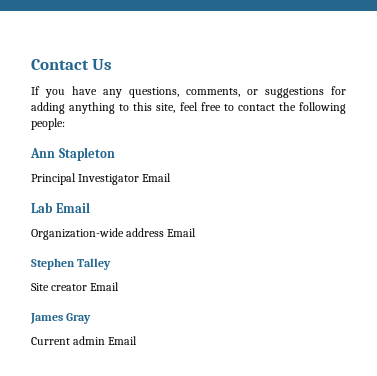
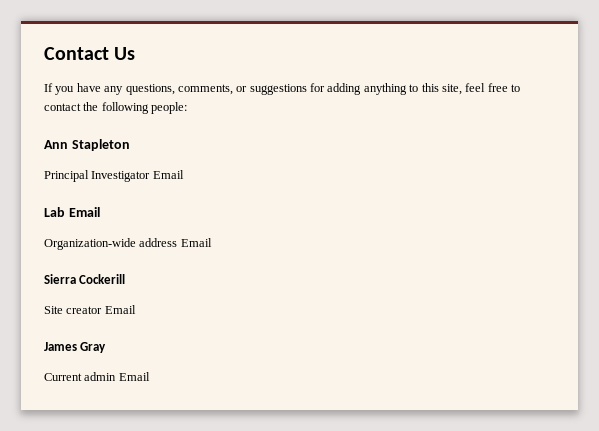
[31,258,112,270] Stephen Talley -> [44,274,126,284] Sierra Cockerill

